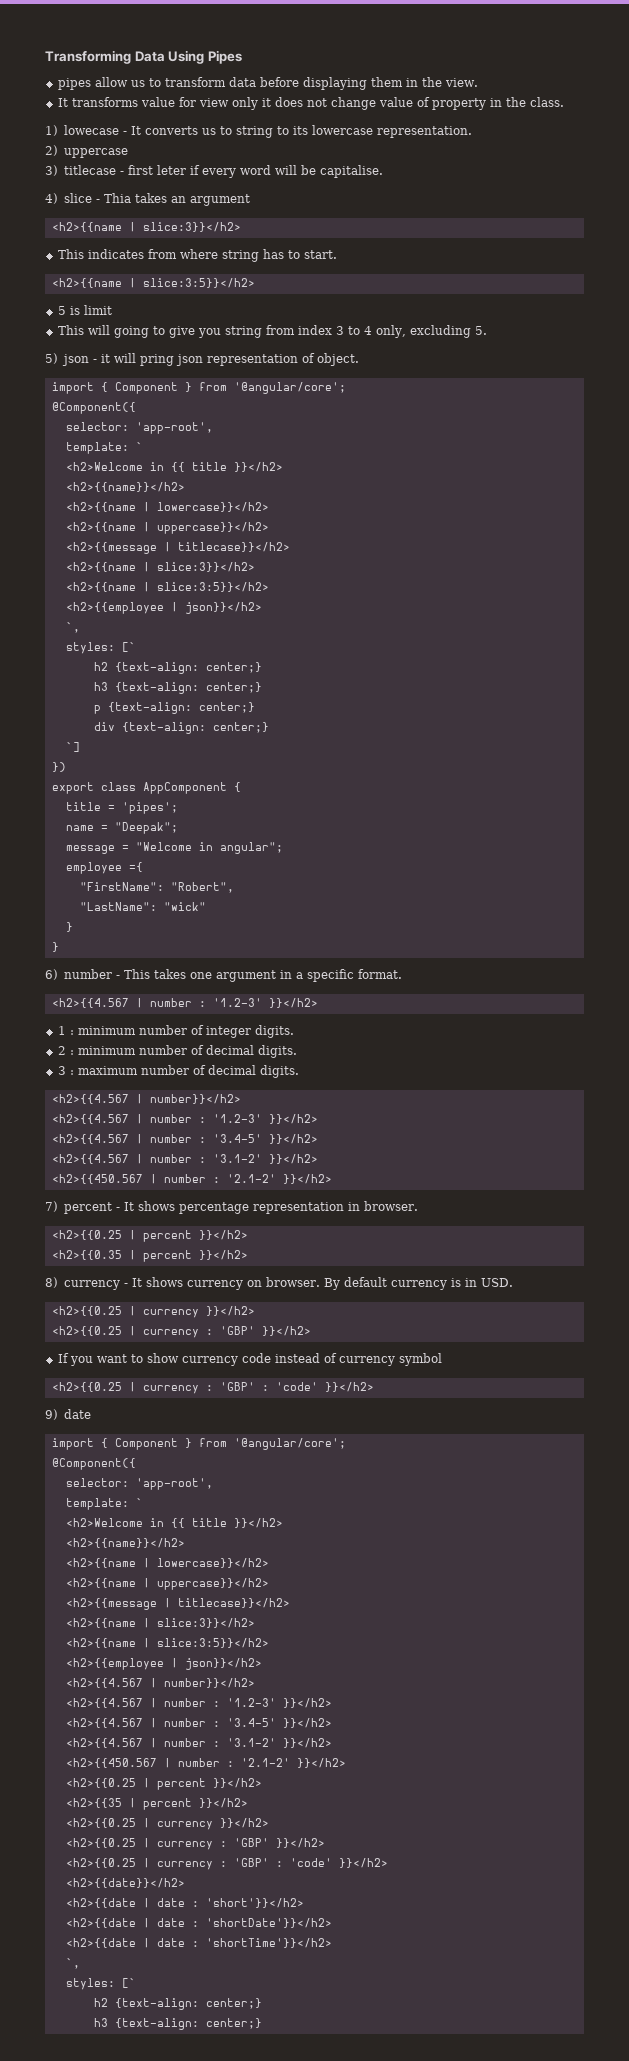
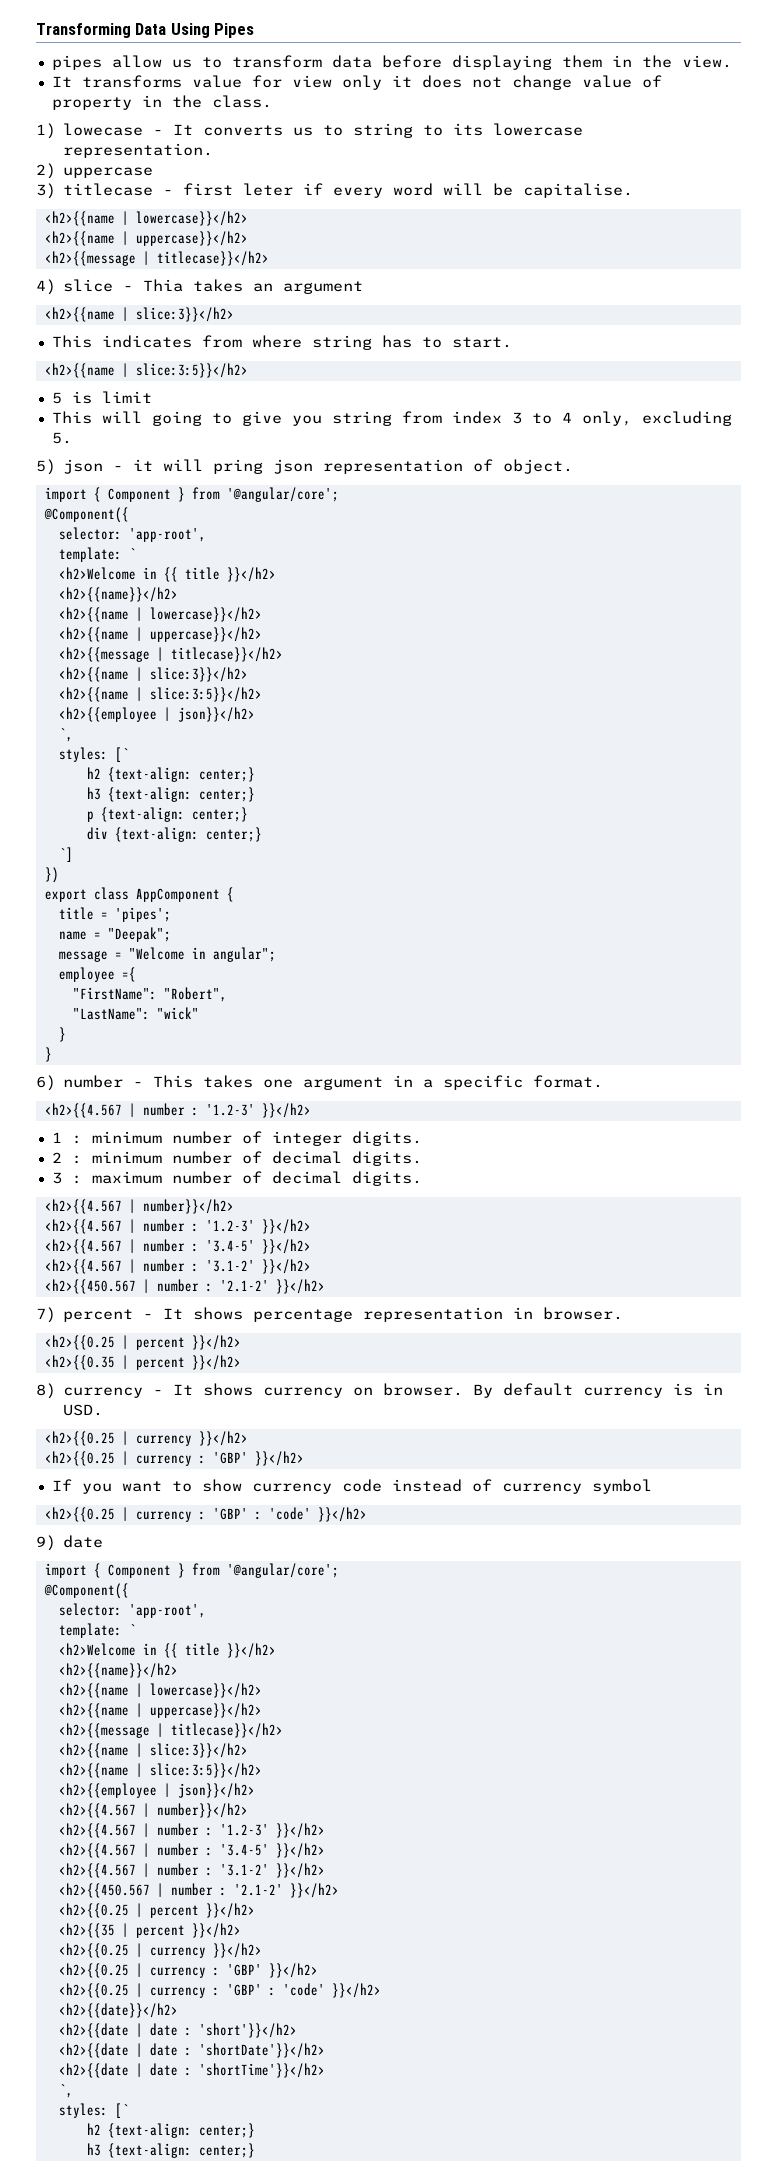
(383, 171) none -> [44,211,248,226] [44,231,248,246] [44,251,269,266] // <h2>{{name | lowercase}}</h2> // <h2>{{name | uppercase}}</h2> // <h2>{{message | titlecase}}</h2>

